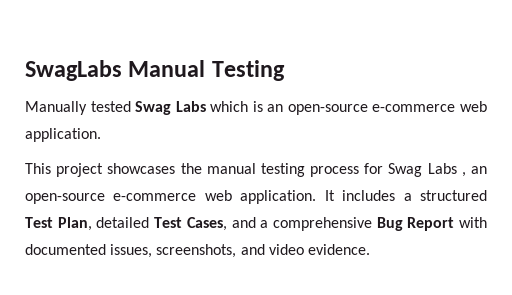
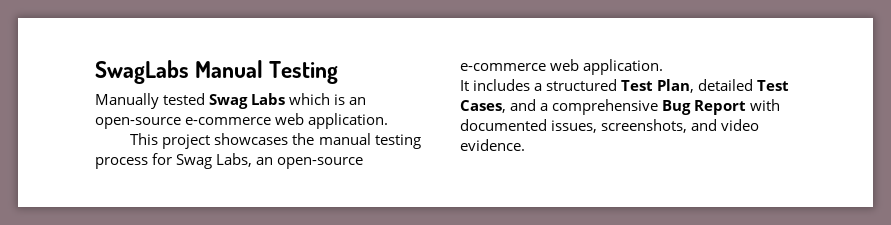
[427,163,488,177] [25,190,317,204] Labs , an open-source e-commerce web application. -> [216,153,364,169] [460,59,664,75] Labs, an open-source e-commerce web application. //

